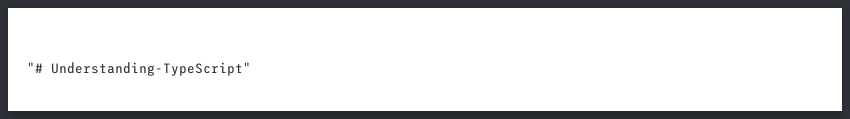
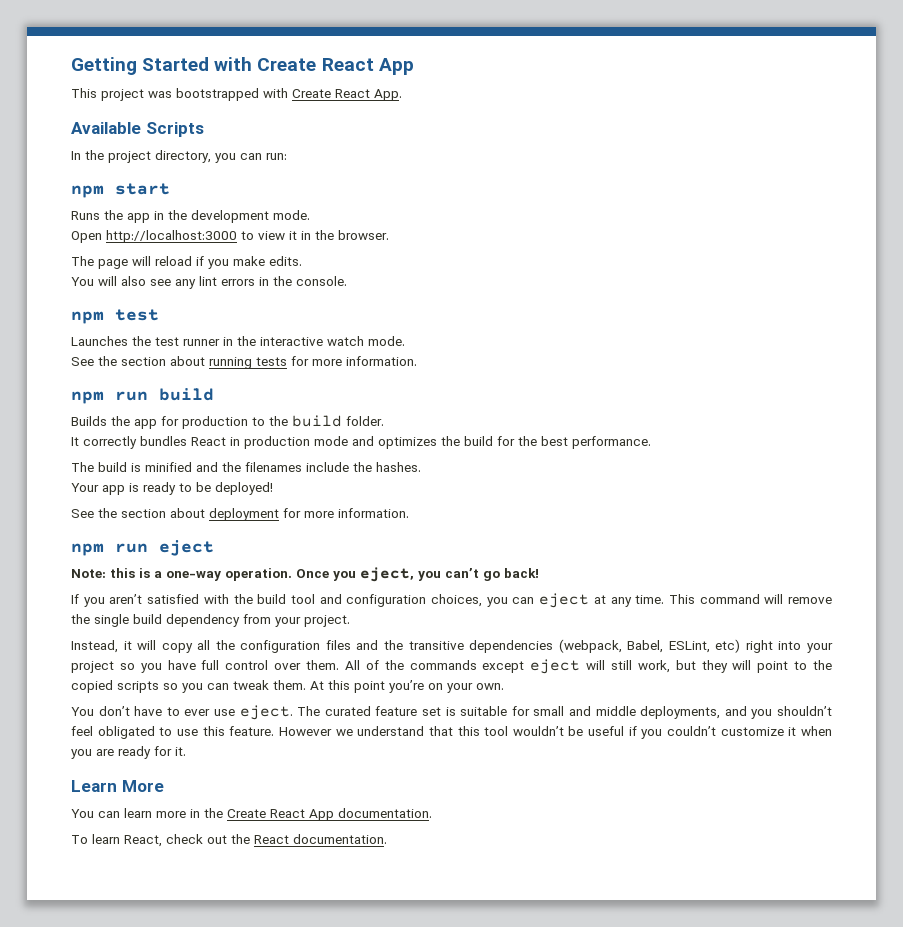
[27,62,251,76] "# Understanding-TypeScript" -> [71,57,414,75] [71,88,402,101] [71,122,204,137] [71,150,287,163] [71,183,170,198] [71,210,310,223] [71,230,389,243] [71,256,302,269] [71,276,347,289] [71,309,159,324] [71,336,405,346] [71,356,417,369] [71,388,214,404] [71,415,384,429] [71,436,651,449] [71,462,421,472] [71,482,273,495] [71,508,409,521] [71,540,214,556] [71,567,539,582] [71,593,833,608] [71,614,350,627] [71,639,833,653] [71,659,833,674] [71,680,504,693] [71,705,833,720] [71,726,832,739] [71,746,186,759] [71,780,164,792] [71,808,432,821] [71,834,387,847] Getting Started with Create React App // This project was bootstrapped with Create React App. // Available Scripts // In the project directory, you can run: // npm start // Runs the app in the development mode. // Open http://localhost:3000 to view it in the browser. // The page will reload if you make edits. // You will also see any lint errors in the console. // npm test // Launches the test runner in the interactive watch mode. // See the section about running tests for more information. // npm run build // Builds the app for production to the build folder. // It correctly bundles React in production mode and optimizes the build for the best performance. // The build is minified and the filenames include the hashes. // Your app is ready to be deployed! // See the section about deployment for more information. // npm run eject // Note: this is a one-way operation. Once you eject, you can’t go back! // If you aren’t satisfied with the build tool and configuration choices, you can eject at any time. This command will remove the single build dependency from your project. // Instead, it will copy all the configuration files and the transitive dependencies (webpack, Babel, ESLint, etc) right into your project so you have full control over them. All of the commands except eject will still work, but they will point to the copied scripts so you can tweak them. At this point you’re on your own. // You don’t have to ever use eject. The curated feature set is suitable for small and middle deployments, and you shouldn’t feel obligated to use this feature. However we understand that this tool wouldn’t be useful if you couldn’t customize it when you are ready for it. // Learn More // You can learn more in the Create React App documentation. // To learn React, check out the React documentation.

